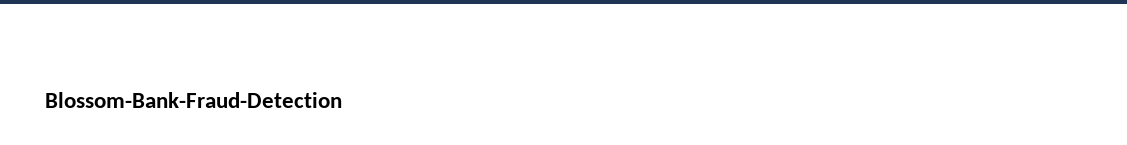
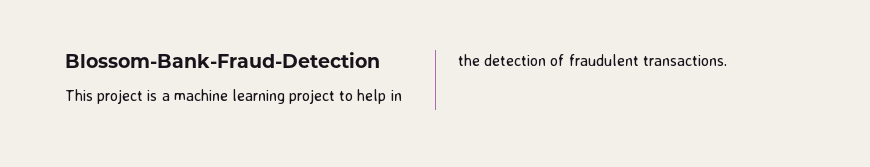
(342, 100) none -> [65,89,402,104] [458,54,727,66] // This project is a machine learning project to help in the detection of fraudulent transactions.

